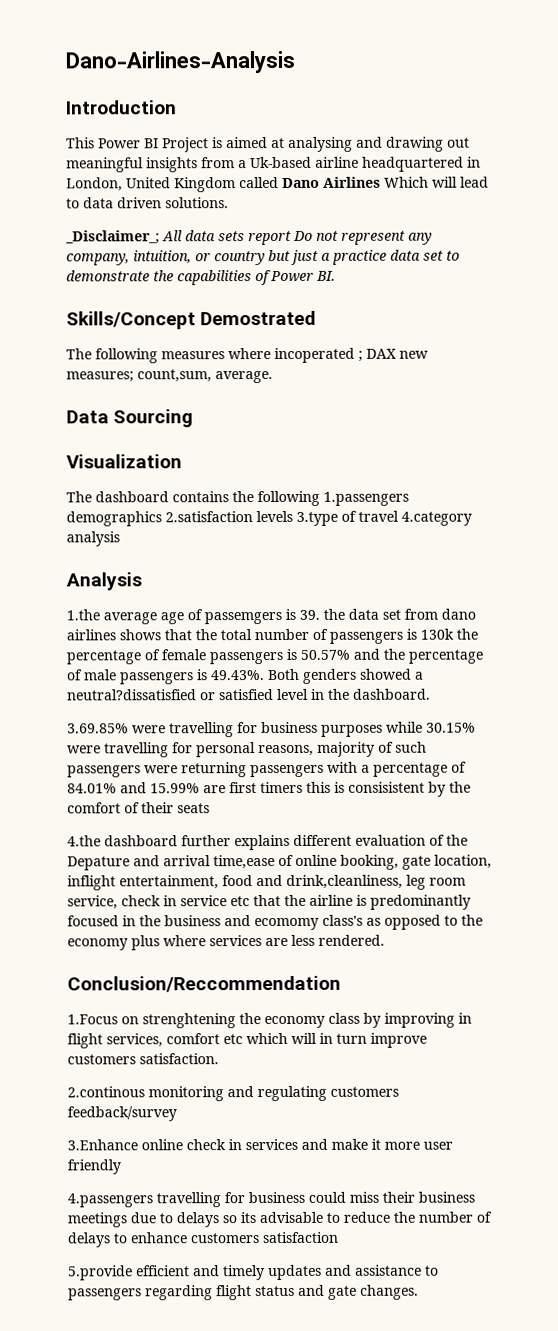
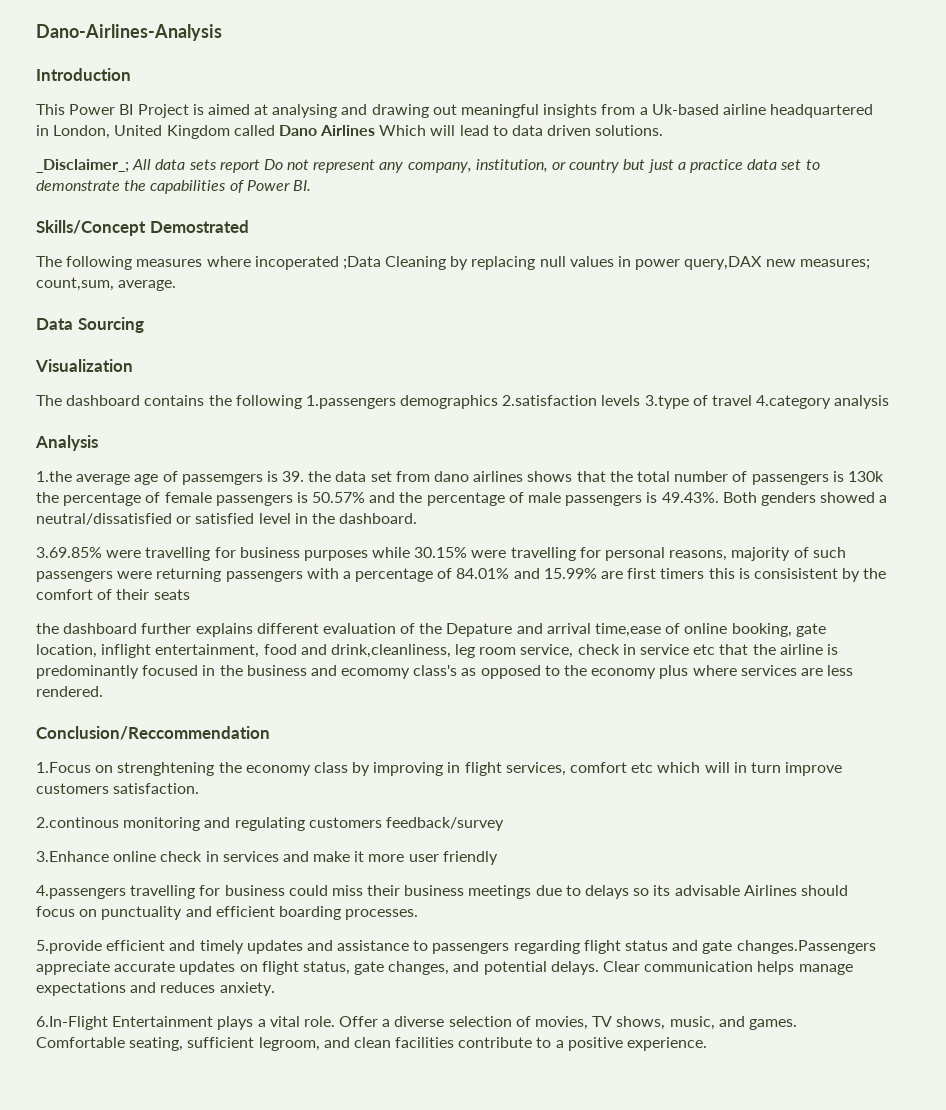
[133,250,192,265] intuition, -> [475,159,548,173] institution,
[358,348,397,362] ; DAX -> [342,256,763,270] ;Data Cleaning by replacing null values in power query,DAX
[67,689,197,701] neutral?dissatisfied -> [36,513,172,525] neutral/dissatisfied
[67,835,101,847] 4.the -> [36,623,59,634] the
[326,1211,492,1223] [67,1231,339,1248] to reduce the number of delays to enhance customers satisfaction -> [743,885,848,896] [36,906,419,920] Airlines should focus on punctuality and efficient boarding processes.
[360,1284,419,1300] changes. -> [736,940,876,954] [36,961,853,975] [36,982,275,996] [36,1016,797,1030] [36,1037,708,1051] changes.Passengers appreciate accurate updates on flight status, gate changes, and potential delays. Clear communication helps manage expectations and reduces anxiety. // 6.In-Flight Entertainment plays a vital role. Offer a diverse selection of movies, TV shows, music, and games. Comfortable seating, sufficient legroom, and clean facilities contribute to a positive experience.

